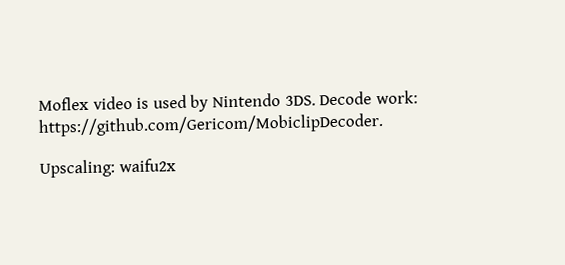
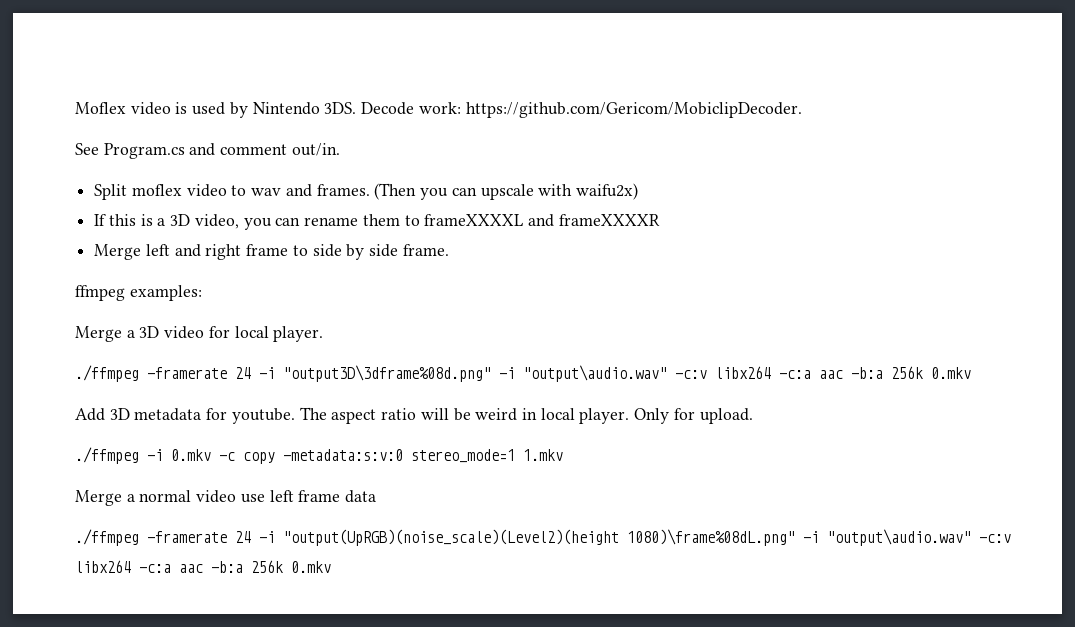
[39,158,176,178] Upscaling: waifu2x -> [75,143,340,159] [94,183,638,200] [94,214,660,230] [94,244,449,260] [75,285,202,301] [75,326,324,342] [75,365,971,382] [75,407,753,424] [75,447,563,464] [75,490,377,506] [75,529,1011,546] [75,560,331,573] See Program.cs and comment out/in. // Split moflex video to wav and frames. (Then you can upscale with waifu2x) // If this is a 3D video, you can rename them to frameXXXXL and frameXXXXR // Merge left and right frame to side by side frame. // ffmpeg examples: // Merge a 3D video for local player. // ./ffmpeg -framerate 24 -i "output3D\3dframe%08d.png" -i "output\audio.wav" -c:v libx264 -c:a aac -b:a 256k 0.mkv // Add 3D metadata for youtube. The aspect ratio will be weird in local player. Only for upload. // ./ffmpeg -i 0.mkv -c copy -metadata:s:v:0 stereo_mode=1 1.mkv // Merge a normal video use left frame data // ./ffmpeg -framerate 24 -i "output(UpRGB)(noise_scale)(Level2)(height 1080)\frame%08dL.png" -i "output\audio.wav" -c:v libx264 -c:a aac -b:a 256k 0.mkv

